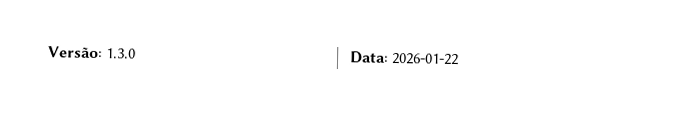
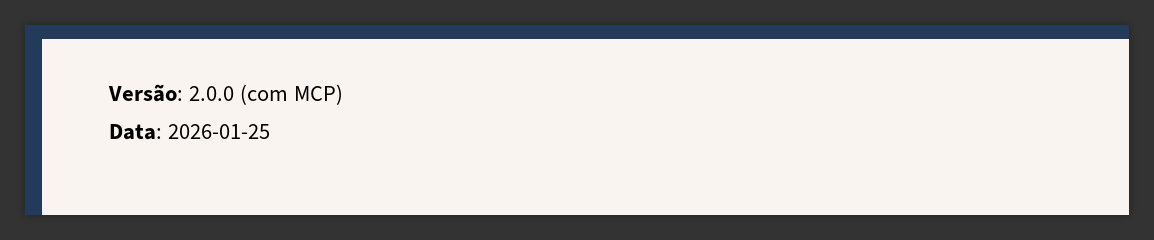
[106,48,137,59] 1.3.0 -> [189,84,344,105] 2.0.0 (com MCP)
[391,52,460,66] 2026-01-22 -> [168,124,271,139] 2026-01-25

